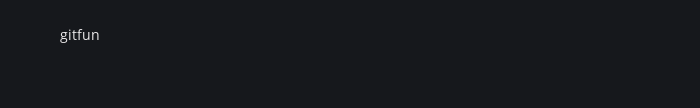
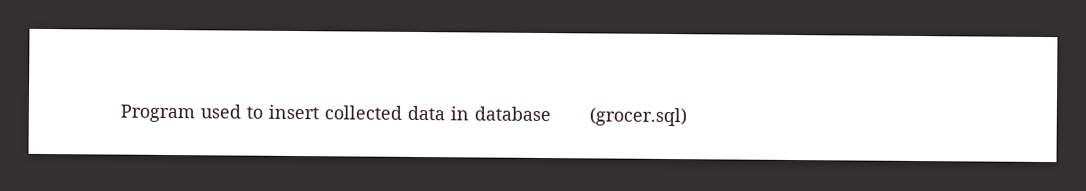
[60,29,100,43] gitfun -> [120,104,687,127] Program used to insert collected data in database (grocer.sql)

